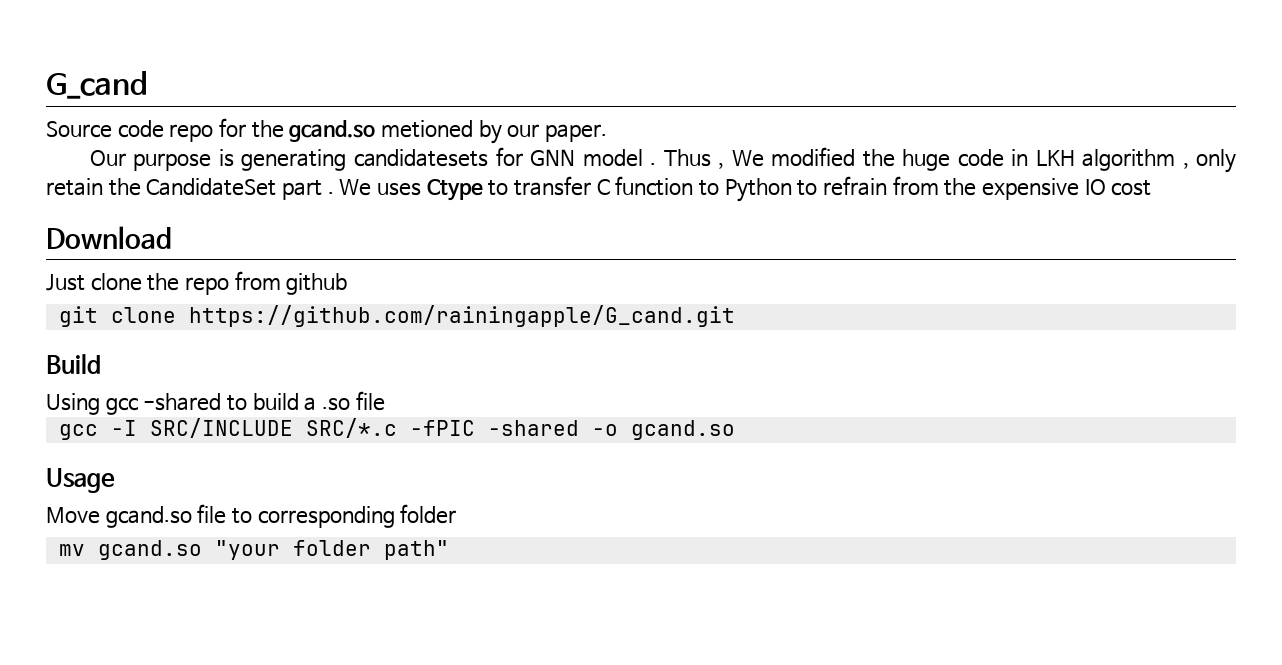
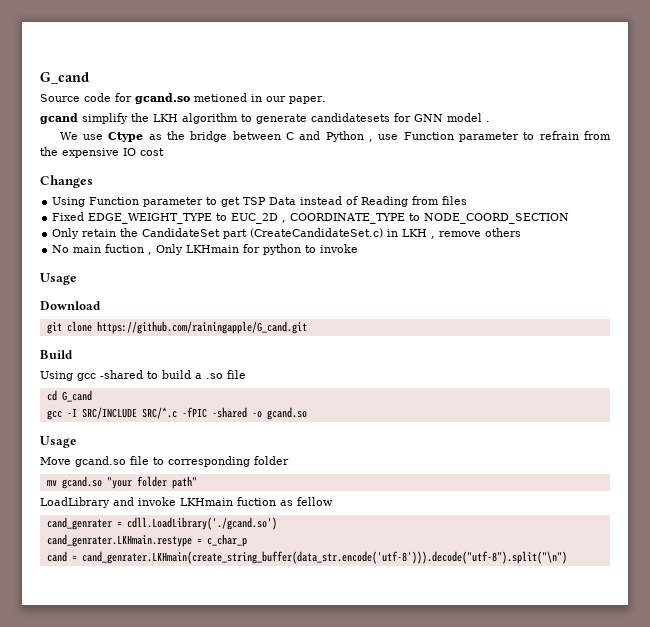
[169,118,284,142] repo for the -> [115,93,132,102] for
[478,120,502,144] by -> [251,94,262,102] in
[89,149,347,171] Our purpose is generating -> [40,113,307,124] gcand simplify the LKH algorithm to generate
[663,147,1237,173] [46,176,792,202] Thus , We modified the huge code in LKH algorithm , only retain the CandidateSet part . We uses Ctype to transfer C function to Python -> [59,131,519,142] // We use Ctype as the bridge between C and Python , use Function parameter
[46,226,172,249] [46,271,348,295] Download // Just clone the repo from github -> [40,175,93,188] [52,196,468,207] [52,212,570,224] [52,228,522,239] [52,244,359,255] [40,273,77,285] [40,301,101,310] Changes // Using Function parameter to get TSP Data instead of Reading from files // Fixed EDGE_WEIGHT_TYPE to EUC_2D , COORDINATE_TYPE to NODE_COORD_SECTION // Only retain the CandidateSet part (CreateCandidateSet.c) in LKH , remove others // No main fuction , Only LKHmain for python to invoke // Usage // Download
(385, 401) none -> [46,390,92,402] // cd G_cand
(449, 550) none -> [40,497,333,508] [46,517,277,530] [46,534,247,547] [46,551,567,564] // LoadLibrary and invoke LKHmain fuction as fellow // cand_genrater = cdll.LoadLibrary('./gcand.so') // cand_genrater.LKHmain.restype = c_char_p // cand = cand_genrater.LKHmain(create_string_buffer(data_str.encode('utf-8'))).decode("utf-8").split("\n")

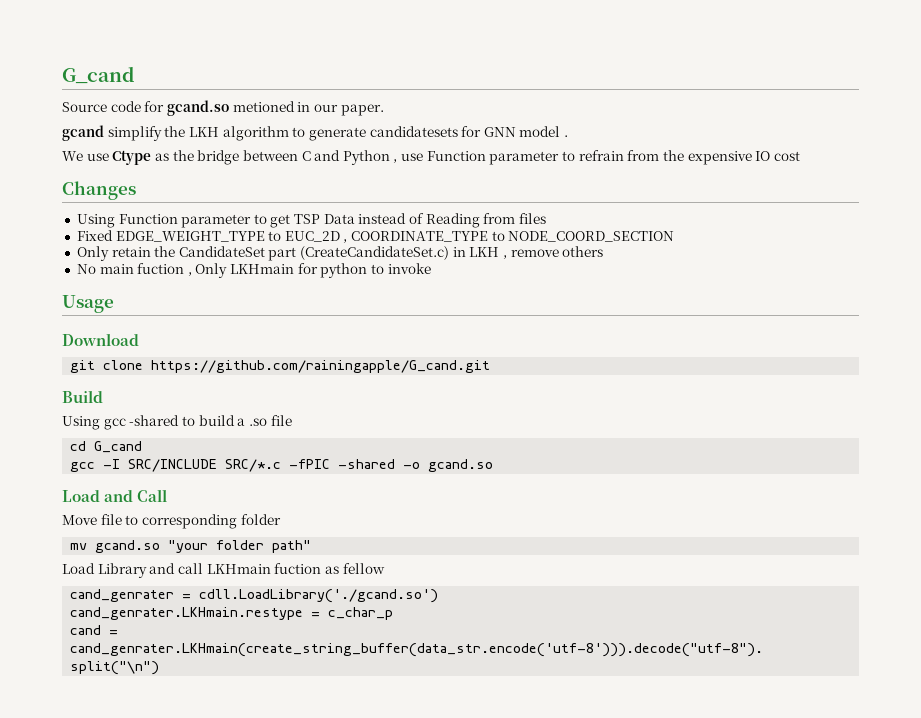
[40,436,76,448] Usage -> [62,489,168,502] Load and Call
[75,456,126,467] gcand.so -> (97, 520) none
[40,497,176,508] LoadLibrary and invoke -> [62,563,203,578] Load Library and call

